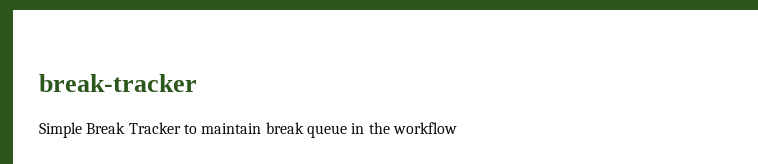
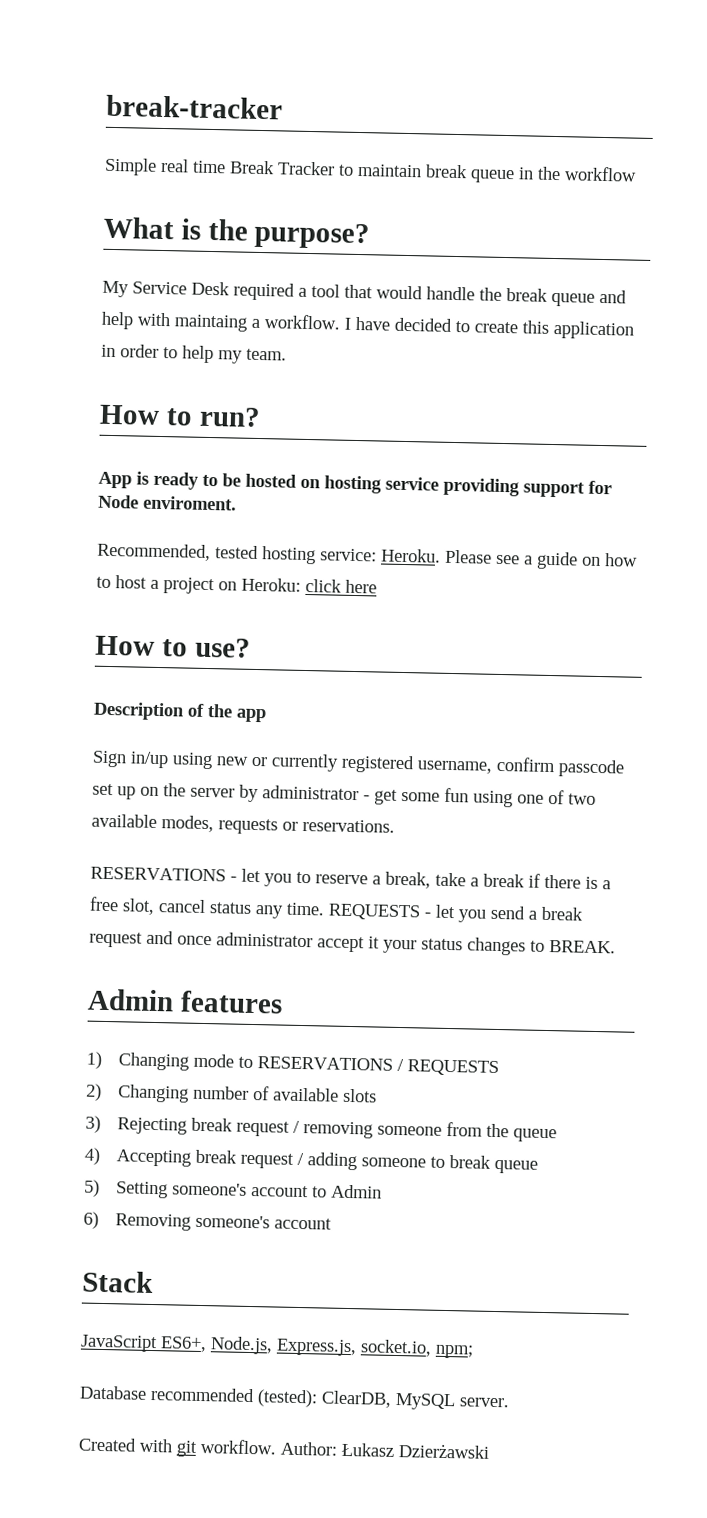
(82, 130) none -> [160,158,226,174] real time
(457, 128) none -> [103,216,371,250] [102,280,627,307] [101,311,634,340] [101,344,287,364] [99,404,261,428] [98,471,612,498] [98,494,237,511] [97,542,638,570] [96,575,377,595] [95,635,251,658] [93,701,266,723] [92,750,625,778] [92,783,596,808] [91,813,395,835] [90,866,611,890] [89,896,584,923] [89,930,616,956] [87,988,283,1014] [86,1051,500,1077] [85,1083,378,1103] [85,1115,558,1143] [84,1147,539,1174] [84,1179,383,1199] [83,1211,333,1231] [82,1270,154,1294] [80,1334,474,1359] [79,1385,509,1411] [78,1437,490,1459] // What is the purpose? // My Service Desk required a tool that would handle the break queue and help with maintaing a workflow. I have decided to create this application in order to help my team. // How to run? // App is ready to be hosted on hosting service providing support for Node enviroment. // Recommended, tested hosting service: Heroku. Please see a guide on how to host a project on Heroku: click here // How to use? // Description of the app // Sign in/up using new or currently registered username, confirm passcode set up on the server by administrator - get some fun using one of two available modes, requests or reservations. // RESERVATIONS - let you to reserve a break, take a break if there is a free slot, cancel status any time. REQUESTS - let you send a break request and once administrator accept it your status changes to BREAK. // Admin features // 1) Changing mode to RESERVATIONS / REQUESTS // 2) Changing number of available slots // 3) Rejecting break request / removing someone from the queue // 4) Accepting break request / adding someone to break queue // 5) Setting someone's account to Admin // 6) Removing someone's account // Stack // JavaScript ES6+, Node.js, Express.js, socket.io, npm; // Database recommended (tested): ClearDB, MySQL server. // Created with git workflow. Author: Łukasz Dzierżawski

